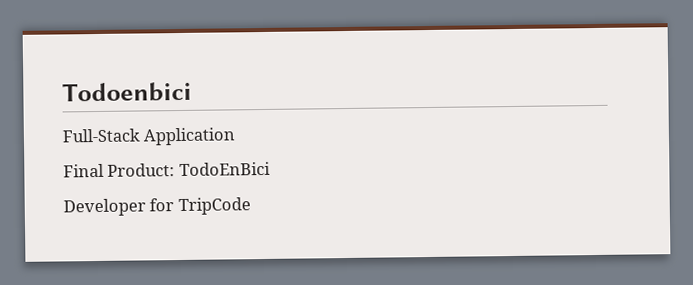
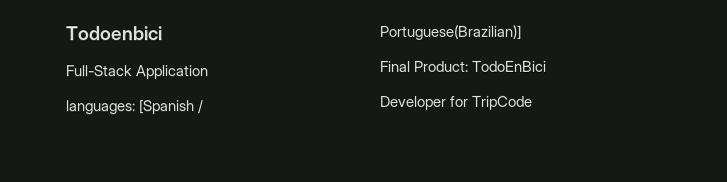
(237, 136) none -> [66,99,205,115] [379,24,521,40] // languages: [Spanish / Portuguese(Brazilian)]

